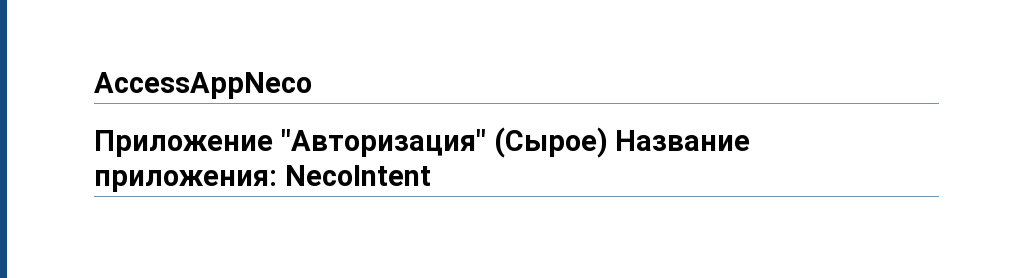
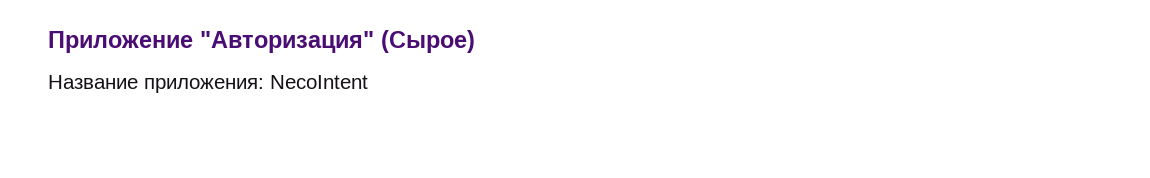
[94,72,312,99] AccessAppNeco // -> (48, 42) none
(608, 142) none -> (475, 41) //

